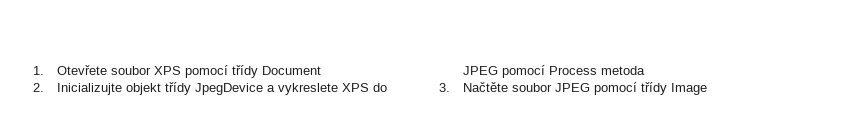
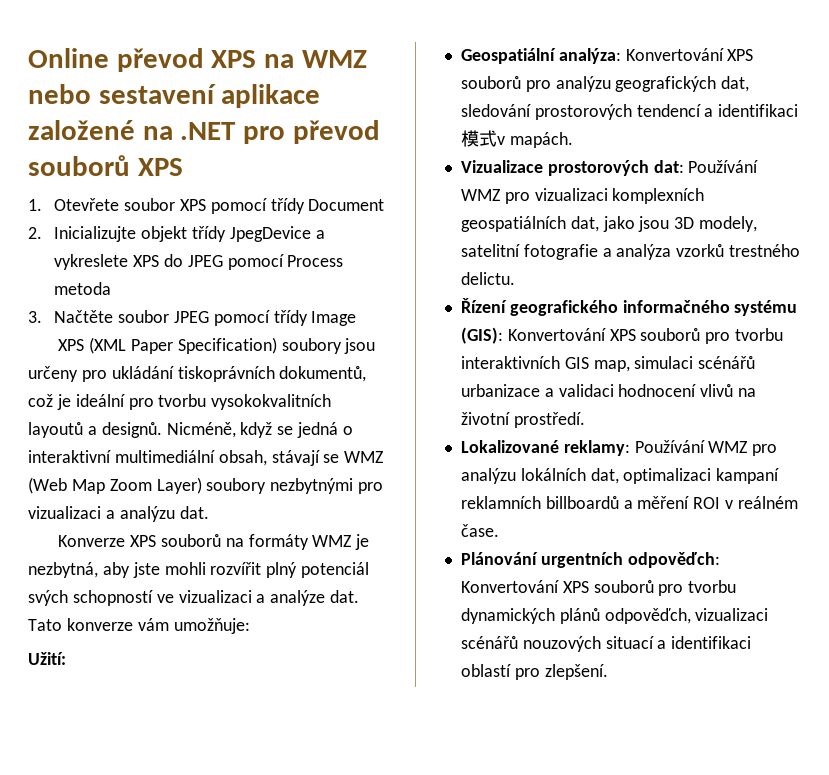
(33, 70) none -> [28,48,367,72] [28,84,321,108] [28,120,380,144] [28,155,183,176] Online převod XPS na WMZ nebo sestavení aplikace založené na .NET pro převod souborů XPS //
(708, 89) none -> [58,337,376,354] [28,366,367,382] [28,394,332,410] [28,422,354,438] [28,450,384,466] [28,477,384,494] [28,506,209,522] [58,534,370,550] [28,562,370,578] [28,590,360,606] [28,618,250,634] [28,652,66,665] [460,48,754,64] [460,76,750,92] [460,104,799,120] [460,130,573,148] [460,160,759,176] [460,188,705,204] [460,216,758,232] [460,244,801,260] [460,272,515,285] [460,298,798,316] [460,327,784,344] [460,356,756,372] [460,384,757,397] [460,412,585,428] [460,440,778,456] [460,468,780,484] [460,496,798,509] [460,524,499,537] [460,552,720,568] [460,580,737,596] [460,608,769,624] [460,636,752,652] [460,664,608,680] // XPS (XML Paper Specification) soubory jsou určeny pro ukládání tiskoprávních dokumentů, což je ideální pro tvorbu vysokokvalitních layoutů a designů. Nicméně, když se jedná o interaktivní multimediální obsah, stávají se WMZ (Web Map Zoom Layer) soubory nezbytnými pro vizualizaci a analýzu dat. // Konverze XPS souborů na formáty WMZ je nezbytná, aby jste mohli rozvířit plný potenciál svých schopností ve vizualizaci a analýze dat. Tato konverze vám umožňuje: // Užití: // Geospatiální analýza: Konvertování XPS souborů pro analýzu geografických dat, sledování prostorových tendencí a identifikaci模式v mapách. // Vizualizace prostorových dat: Používání WMZ pro vizualizaci komplexních geospatiálních dat, jako jsou 3D modely, satelitní fotografie a analýza vzorků trestného delictu. // Řízení geografického informačného systému (GIS): Konvertování XPS souborů pro tvorbu interaktivních GIS map, simulaci scénářů urbanizace a validaci hodnocení vlivů na životní prostředí. // Lokalizované reklamy: Používání WMZ pro analýzu lokálních dat, optimalizaci kampaní reklamních billboardů a měření ROI v reálném čase. // Plánování urgentních odpověďch: Konvertování XPS souborů pro tvorbu dynamických plánů odpověďch, vizualizaci scénářů nouzových situací a identifikaci oblastí pro zlepšení.

